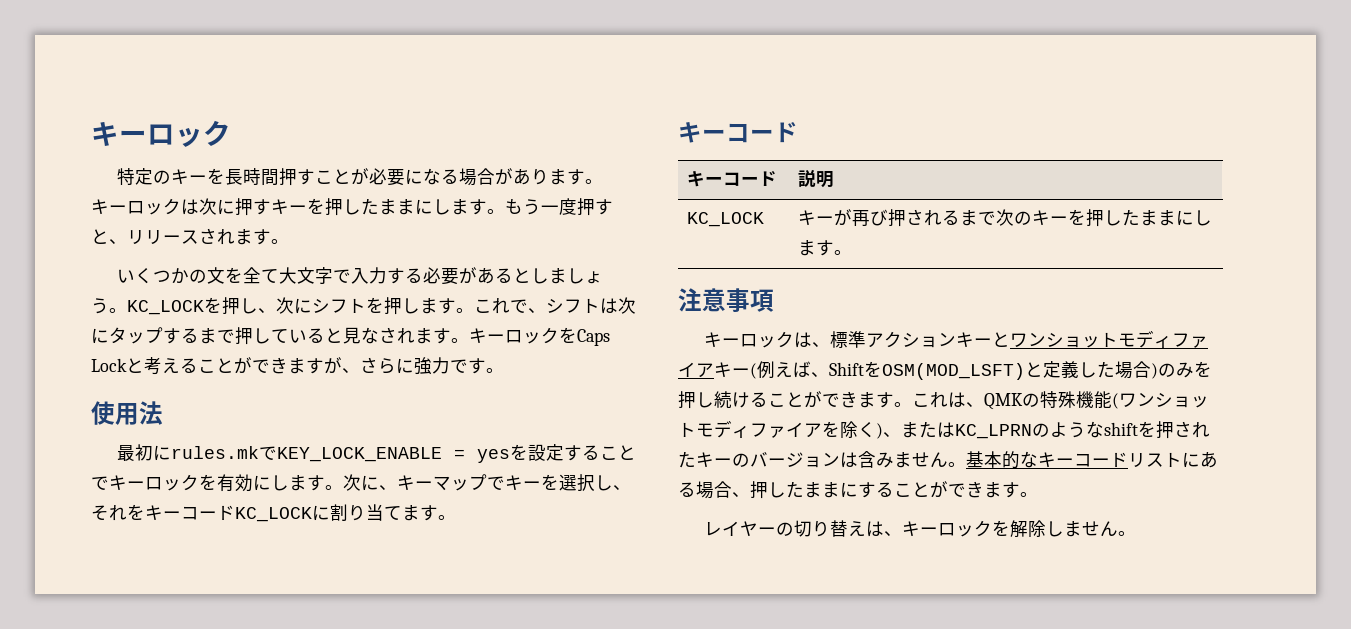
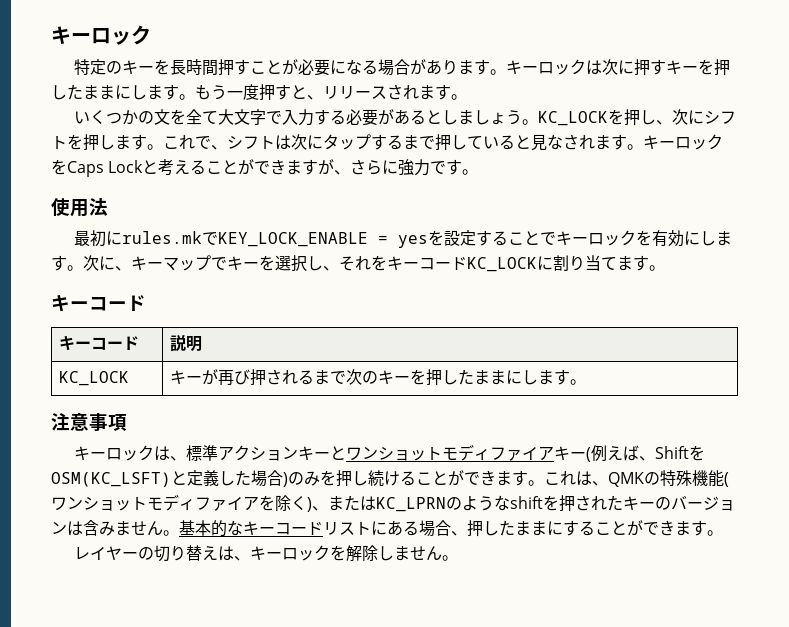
[882,363,1025,380] OSM(MOD_LSFT) -> [51,472,171,487] OSM(KC_LSFT)

